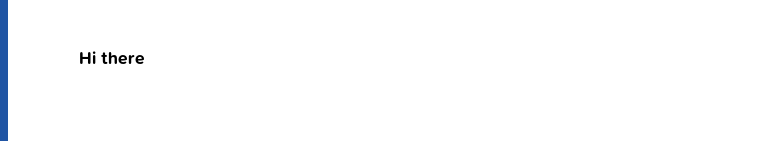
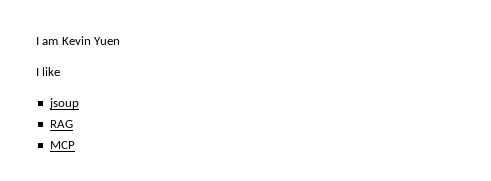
[79,51,145,65] Hi there -> [36,36,121,45] [36,67,61,76] [48,98,79,109] [49,120,73,128] [49,141,75,149] I am Kevin Yuen // I like // jsoup // RAG // MCP

